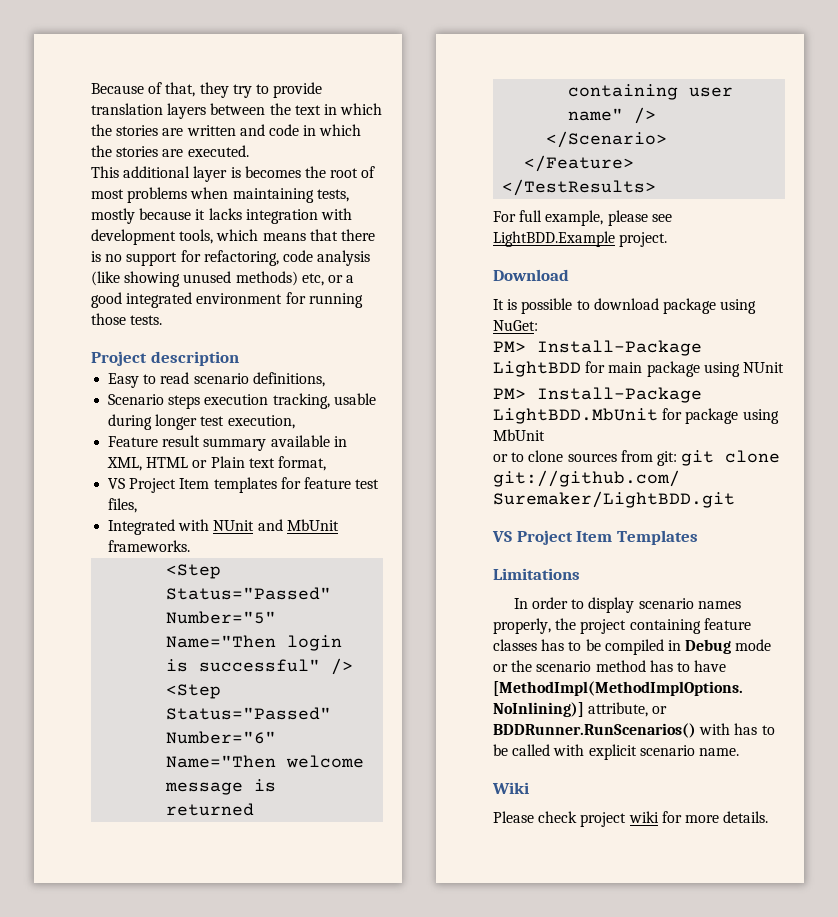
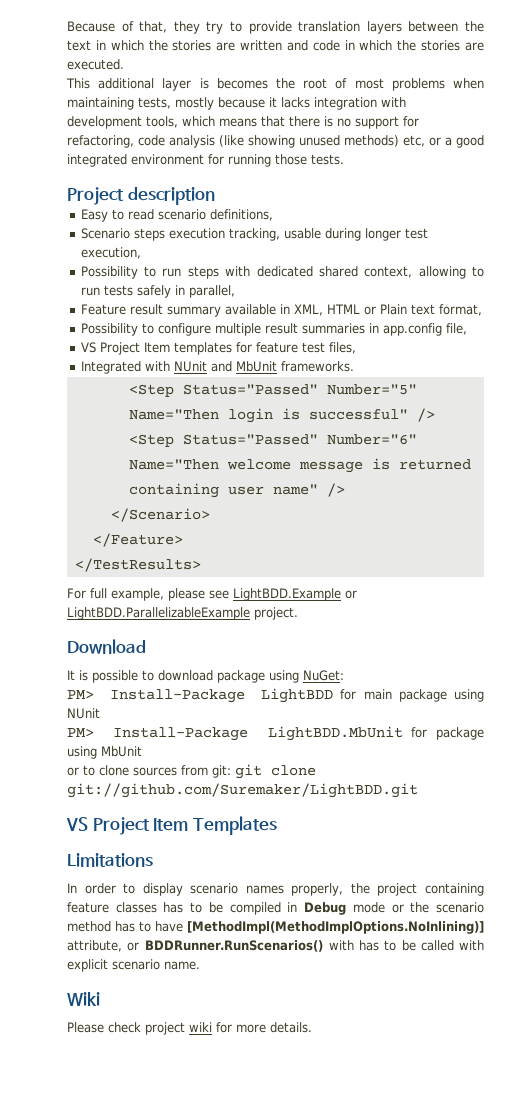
(295, 422) none -> [80,266,484,279] [80,285,235,298] // Possibility to run steps with dedicated shared context, allowing to run tests safely in parallel,
(326, 463) none -> [80,323,467,336] // Possibility to configure multiple result summaries in app.config file,
(615, 239) none -> [345,590,357,599] [67,607,250,620] or LightBDD.ParallelizableExample

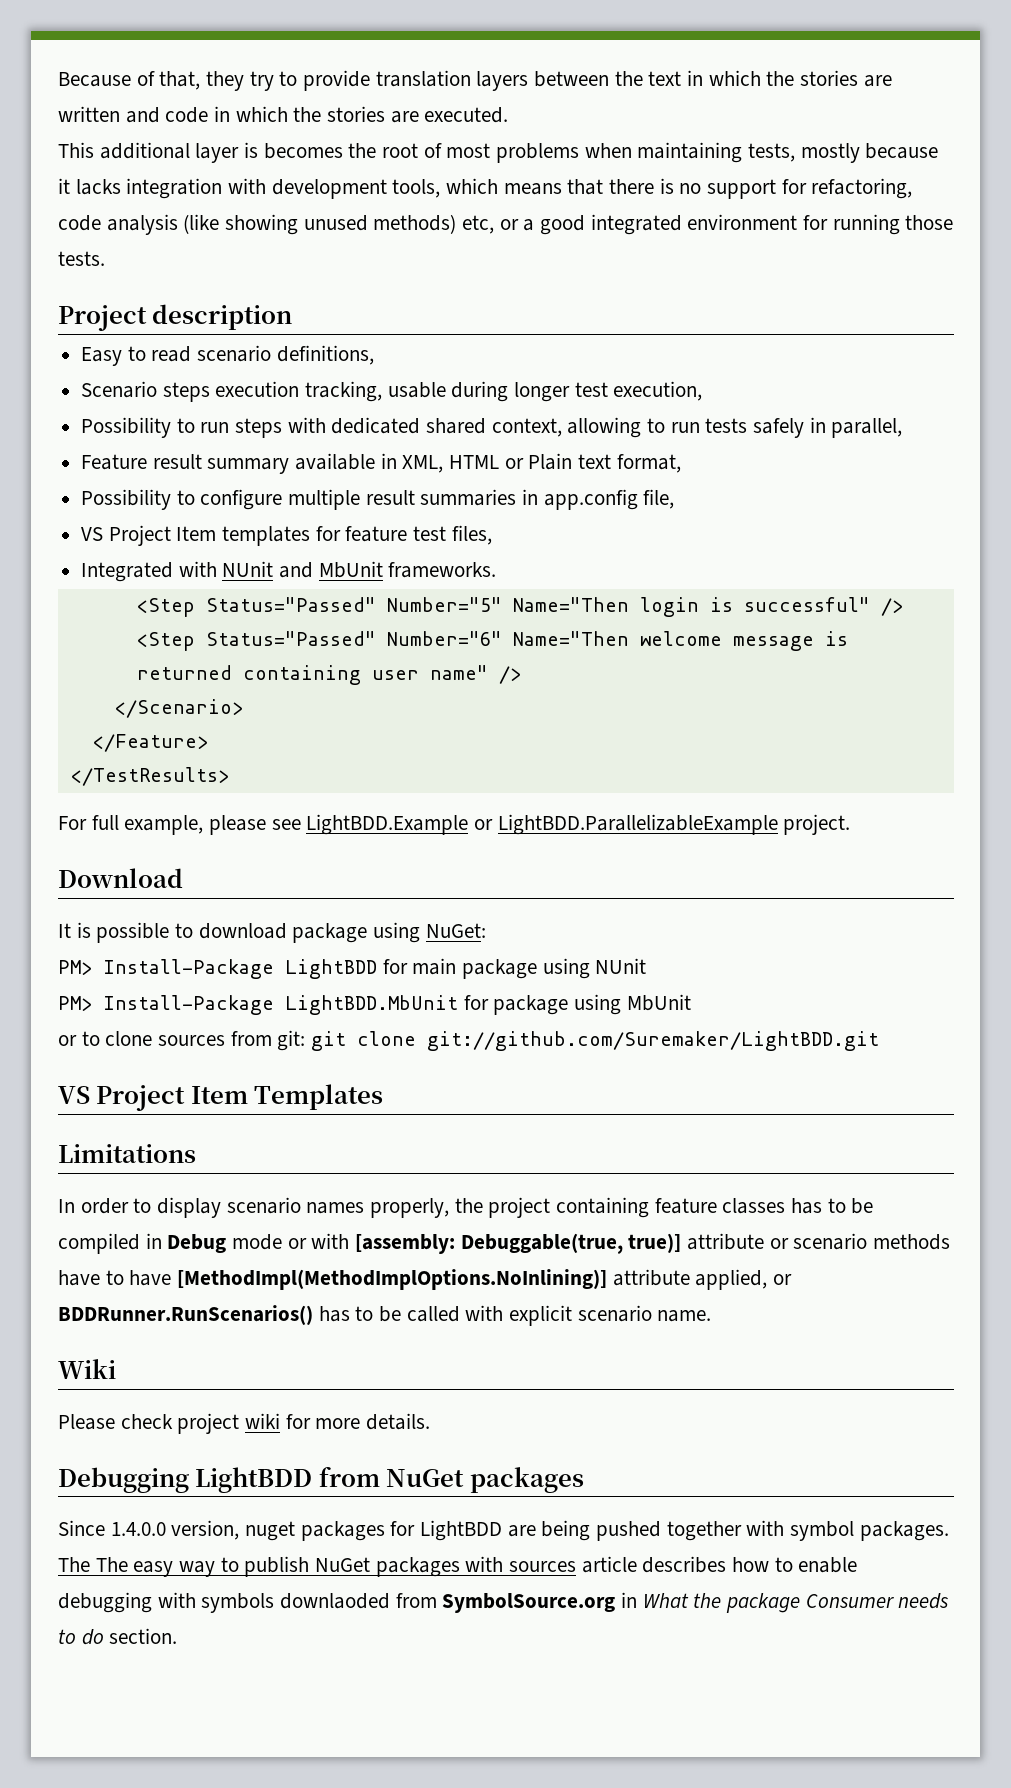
[410,902,484,913] [67,921,135,932] the scenario method has -> [311,1233,951,1254] [58,1270,100,1286] with [assembly: Debuggable(true, true)] attribute or scenario methods have
[67,940,122,952] attribute, -> [612,1269,768,1290] attribute applied,
[328,940,354,950] with -> (313, 1315) none
(312, 1027) none -> [58,1466,584,1493] [58,1520,949,1541] [58,1556,858,1577] [58,1592,949,1613] [58,1628,178,1645] // Debugging LightBDD from NuGet packages // Since 1.4.0.0 version, nuget packages for LightBDD are being pushed together with symbol packages. The The easy way to publish NuGet packages with sources article describes how to enable debugging with symbols downlaoded from SymbolSource.org in What the package Consumer needs to do section.

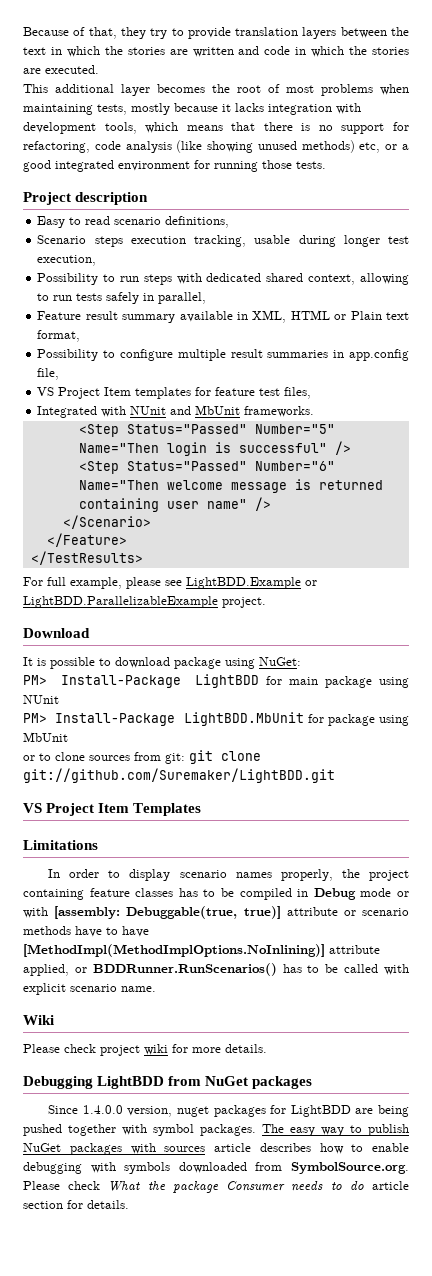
[244,142,259,158] is -> (150, 90) none
[95,1557,128,1572] The -> (284, 1128) none
[280,1592,638,1613] downlaoded from SymbolSource.org in -> [178,1162,409,1174] [23,1181,101,1190] downloaded from SymbolSource.org. Please check
[109,1628,178,1644] section. -> [372,1181,410,1190] [23,1200,129,1209] article section for details.

